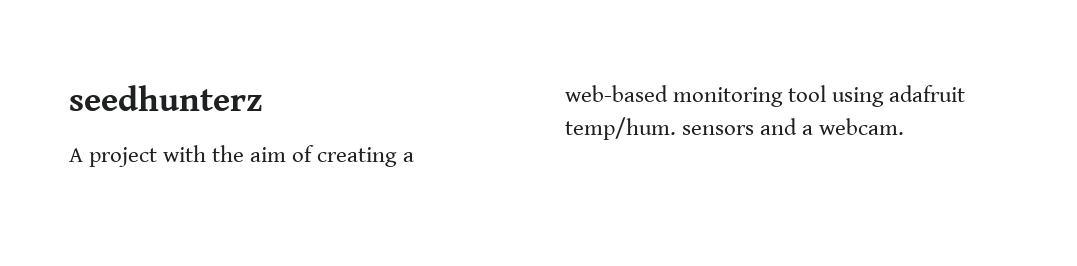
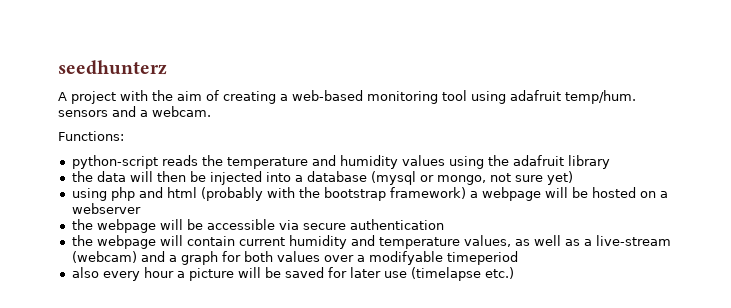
(905, 126) none -> [58,131,124,141] [71,155,610,169] [71,171,573,185] [71,187,668,201] [71,203,141,214] [71,219,444,233] [71,235,671,249] [71,251,518,265] [71,267,514,281] // Functions: // python-script reads the temperature and humidity values using the adafruit library // the data will then be injected into a database (mysql or mongo, not sure yet) // using php and html (probably with the bootstrap framework) a webpage will be hosted on a webserver // the webpage will be accessible via secure authentication // the webpage will contain current humidity and temperature values, as well as a live-stream (webcam) and a graph for both values over a modifyable timeperiod // also every hour a picture will be saved for later use (timelapse etc.)

